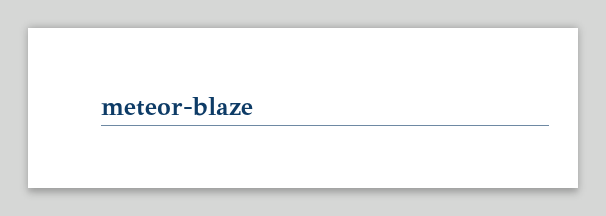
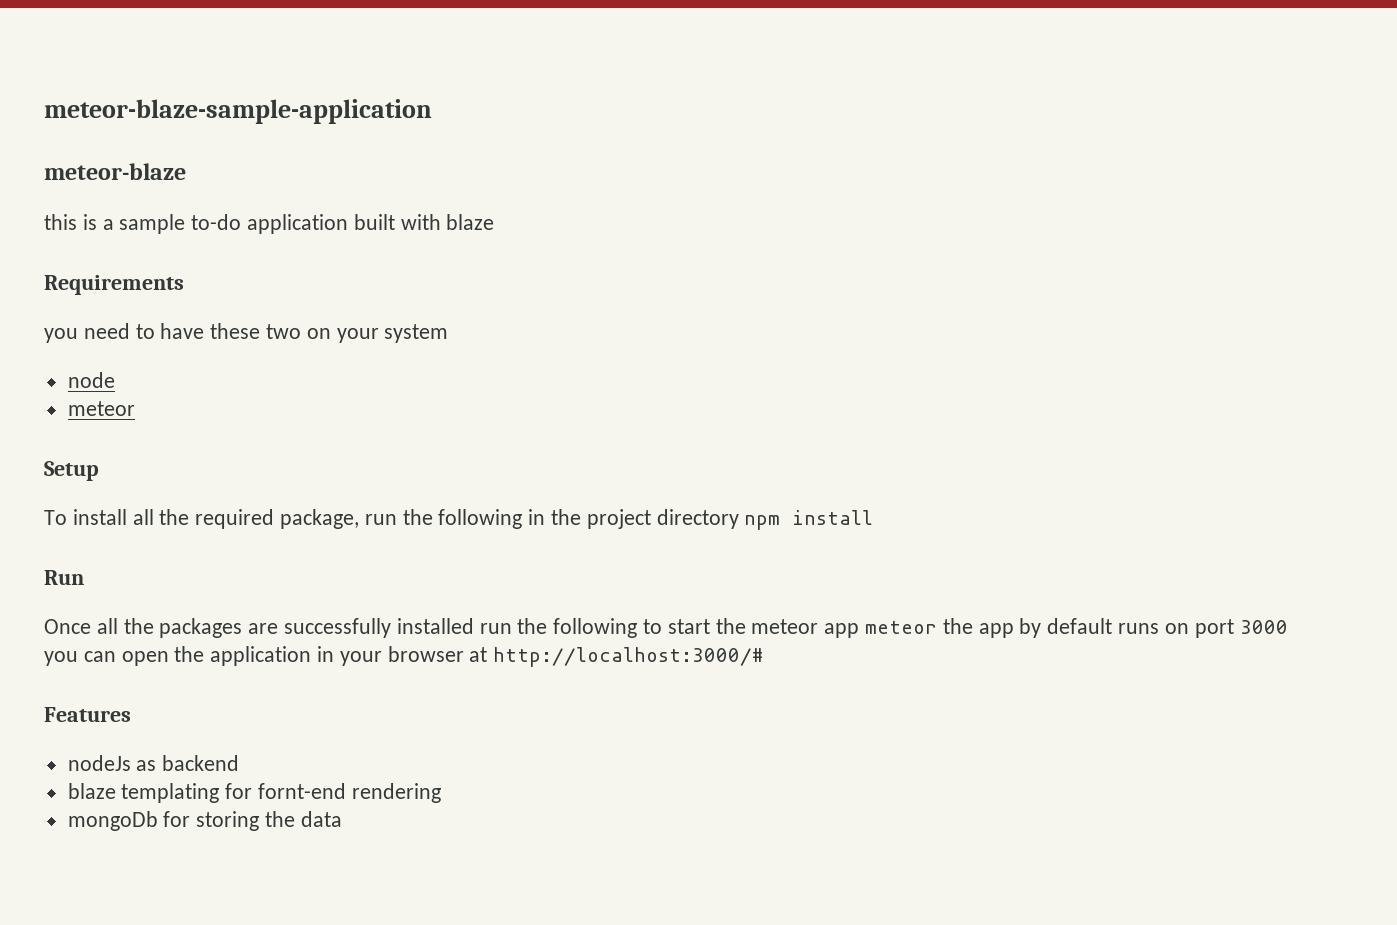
(101, 106) none -> [44,99,432,124] meteor-blaze-sample-application //
(253, 106) none -> [44,214,495,234] [44,275,184,295] [44,323,449,343] [67,372,115,388] [67,401,135,416] [44,461,99,481] [44,509,874,530] [44,570,84,585] [44,618,1288,638] [44,646,764,667] [44,707,131,722] [67,755,240,771] [67,783,441,803] [67,811,342,831] // this is a sample to-do application built with blaze // Requirements // you need to have these two on your system // node // meteor // Setup // To install all the required package, run the following in the project directory npm install // Run // Once all the packages are successfully installed run the following to start the meteor app meteor the app by default runs on port 3000 you can open the application in your browser at http://localhost:3000/# // Features // nodeJs as backend // blaze templating for fornt-end rendering // mongoDb for storing the data

